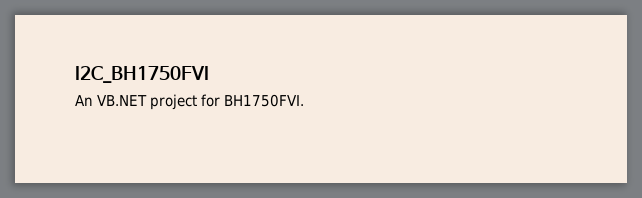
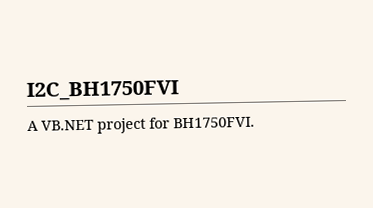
[75,95,93,106] An -> [27,120,39,131] A

